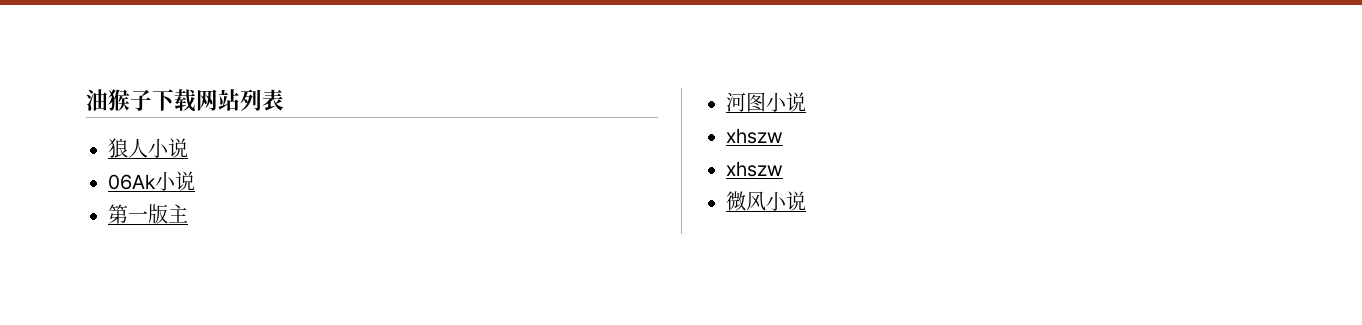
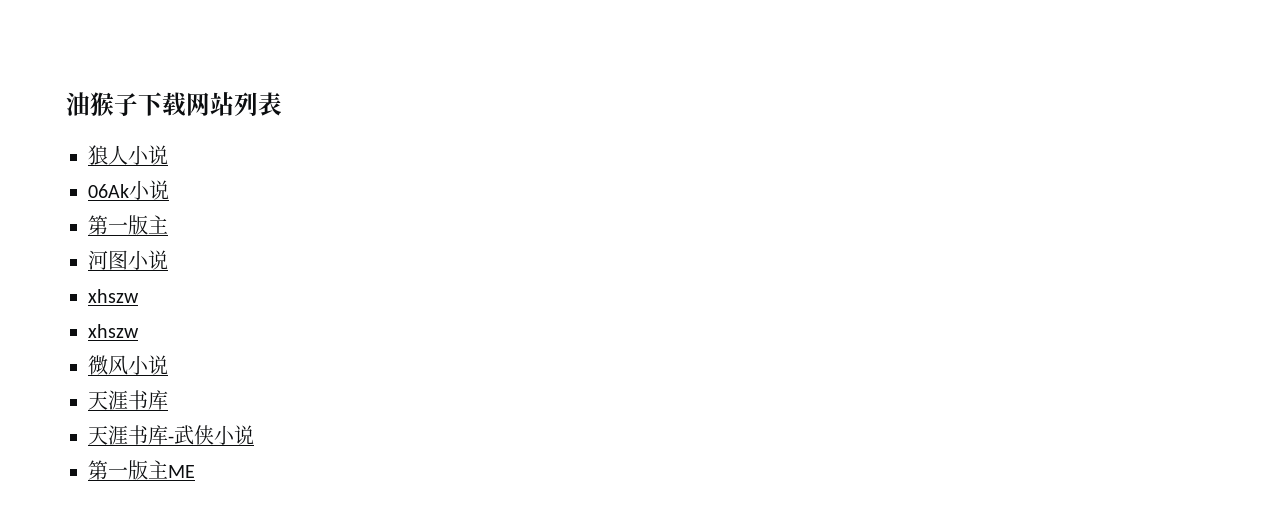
(806, 201) none -> [88,390,168,410] [88,425,254,445] [88,460,195,480] // 天涯书库 // 天涯书库-武侠小说 // 第一版主ME

